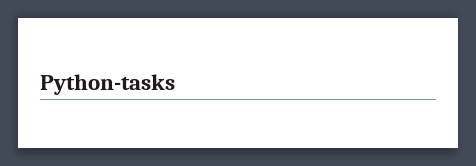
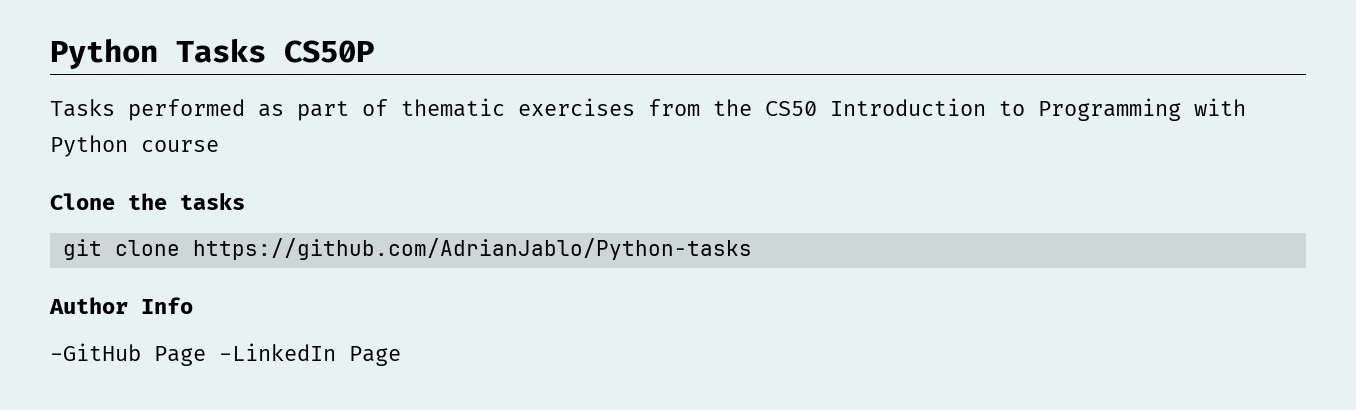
[40,74,175,95] Python-tasks -> [50,38,374,69] [50,98,1246,121] [50,135,219,157] [50,193,245,210] [62,238,752,260] [49,297,193,314] [50,343,401,366] Python Tasks CS50P // Tasks performed as part of thematic exercises from the CS50 Introduction to Programming with Python course // Clone the tasks // git clone https://github.com/AdrianJablo/Python-tasks // Author Info // -GitHub Page -LinkedIn Page

